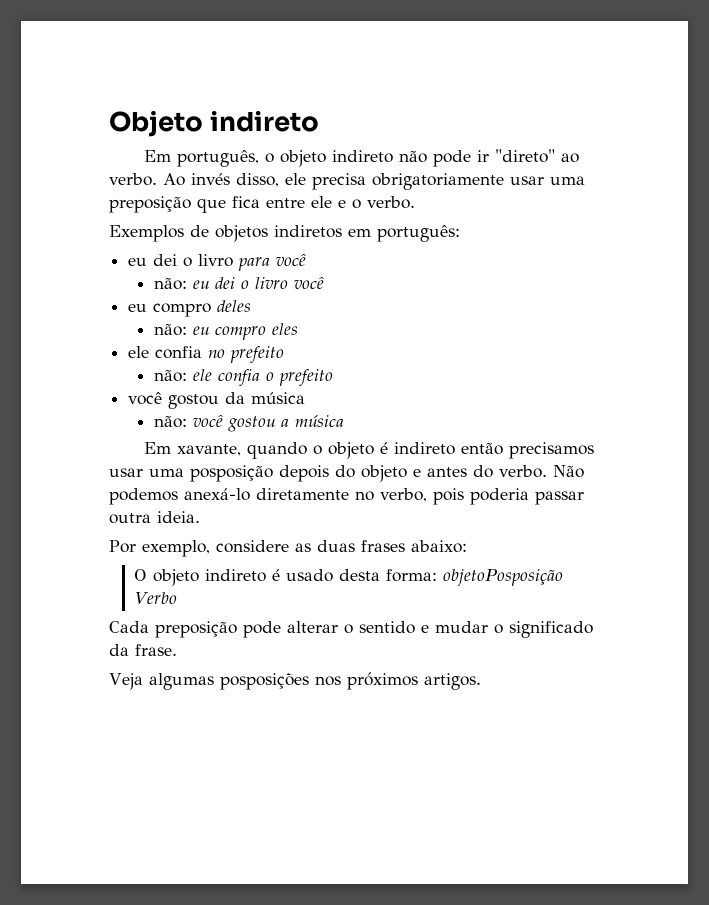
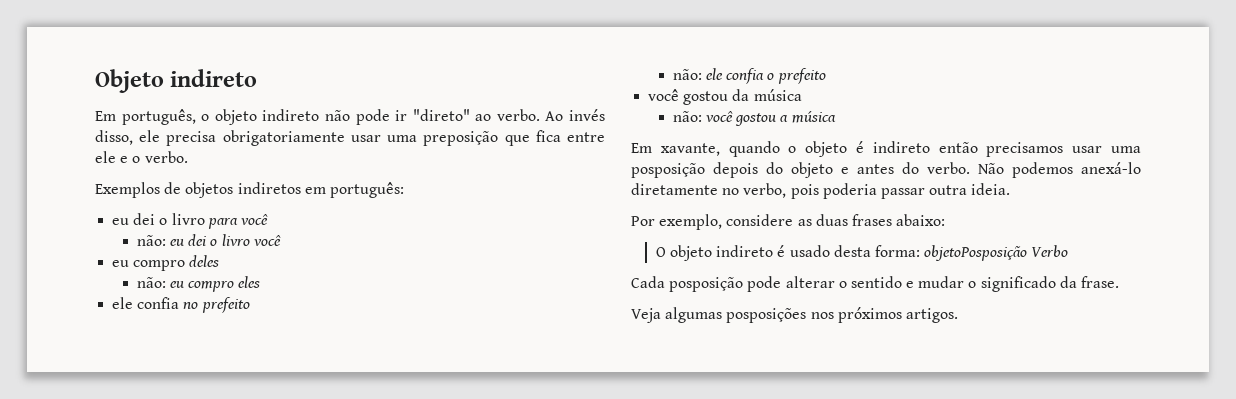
[155,621,237,638] preposição -> [669,277,744,292] posposição

